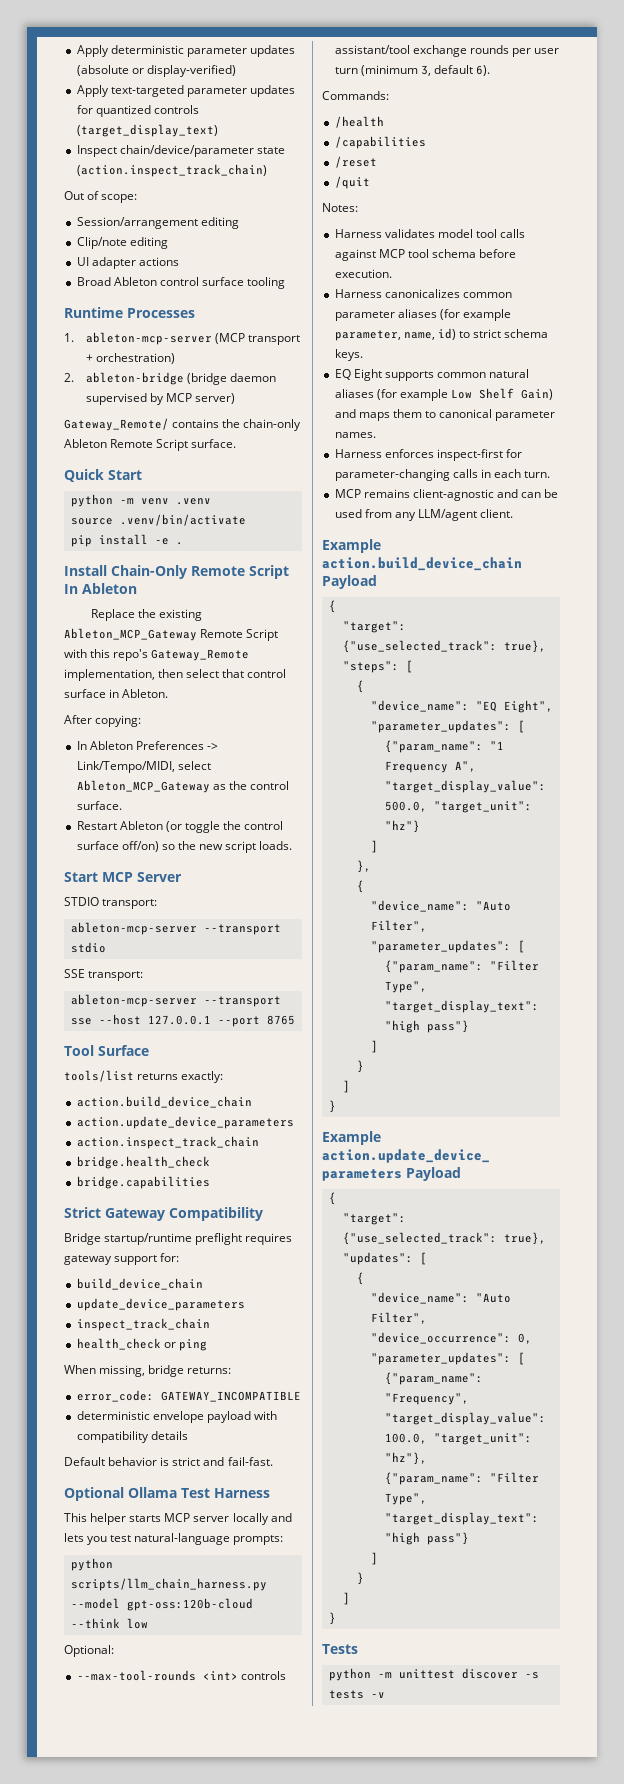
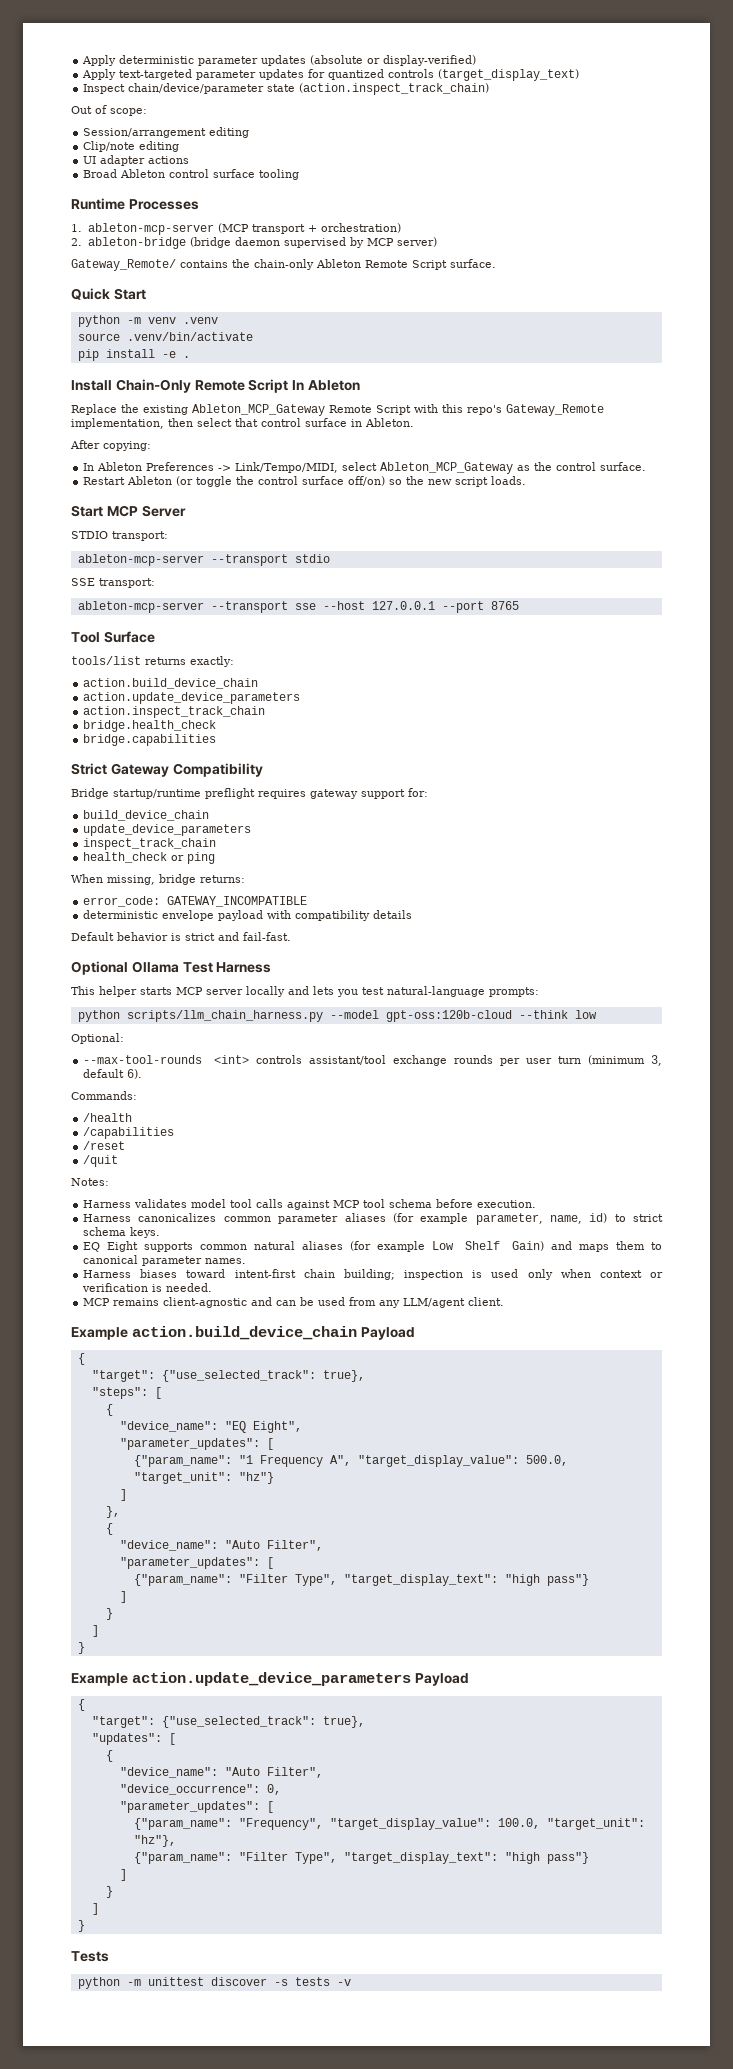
[384,449,522,461] [334,469,551,481] enforces inspect-first for parameter-changing calls in each turn. -> [140,1269,663,1280] [82,1283,213,1292] biases toward intent-first chain building; inspection is used only when context or verification is needed.

